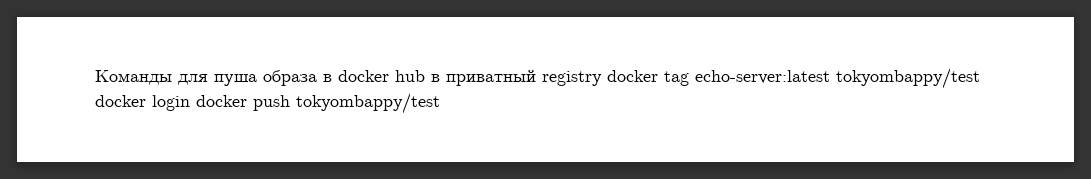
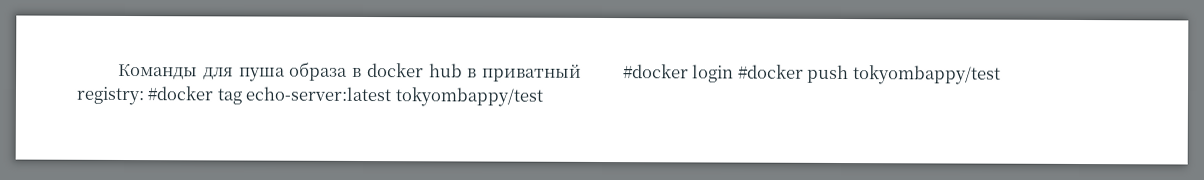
[542,70,658,86] registry docker -> [76,86,215,106] registry: #docker
[95,95,247,111] docker login docker -> [623,64,804,83] #docker login #docker

